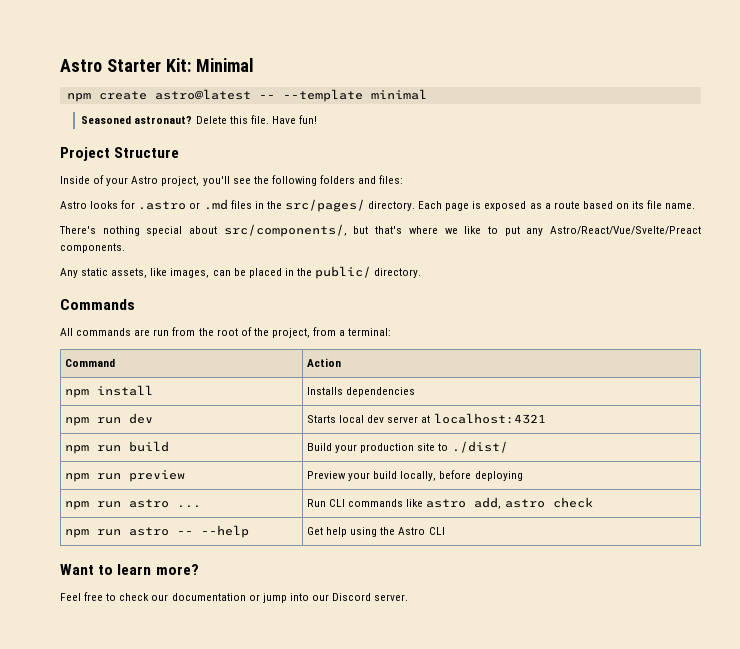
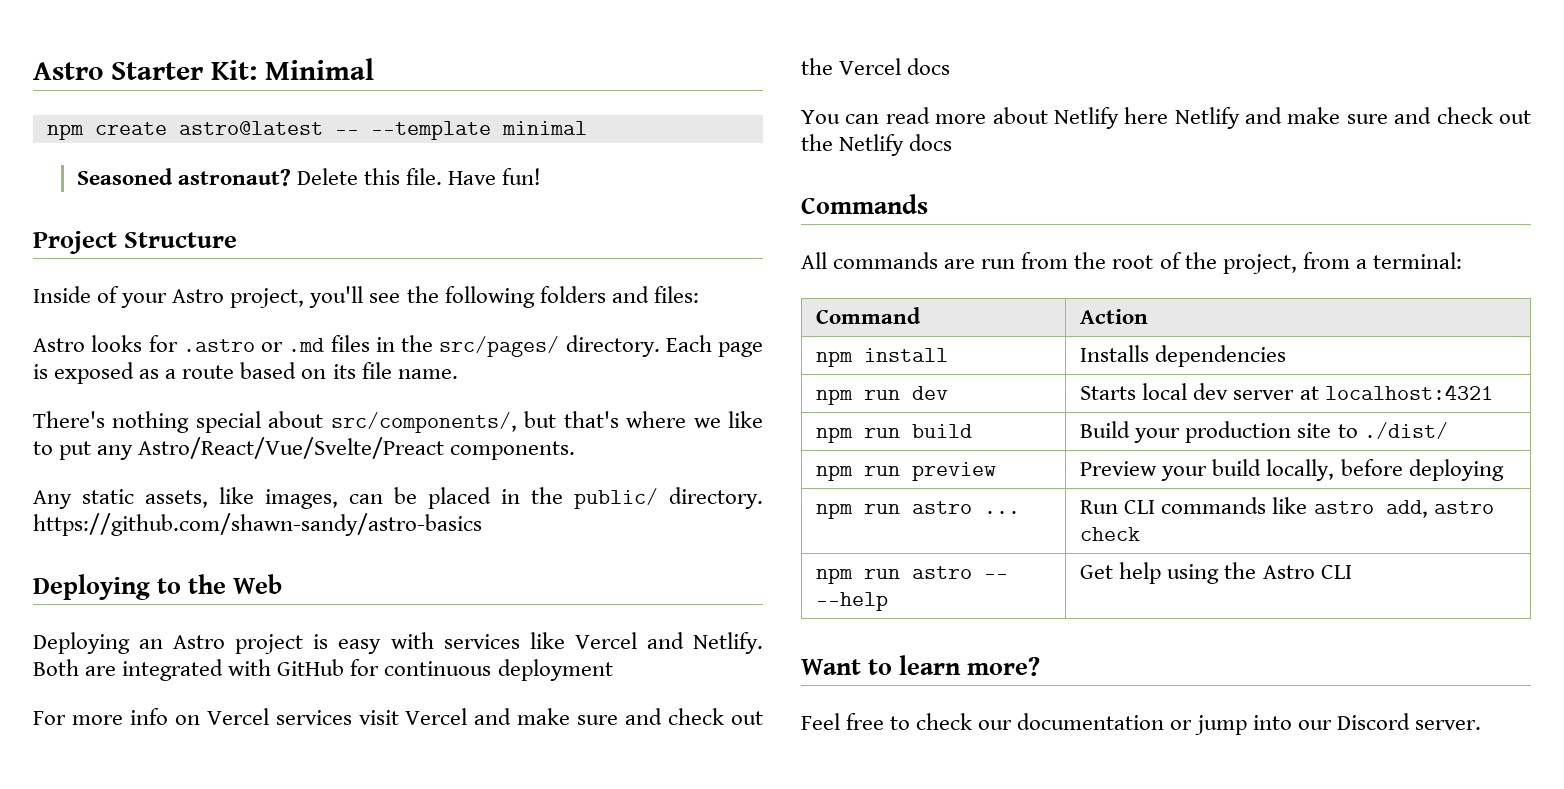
(422, 273) none -> [33,513,482,536] [33,574,283,600] [33,632,763,654] [33,659,613,681] [33,708,763,725] [801,58,951,75] [801,107,1531,129] [801,134,953,156] https://github.com/shawn-sandy/astro-basics // Deploying to the Web // Deploying an Astro project is easy with services like Vercel and Netlify. Both are integrated with GitHub for continuous deployment // For more info on Vercel services visit Vercel and make sure and check out the Vercel docs // You can read more about Netlify here Netlify and make sure and check out the Netlify docs

